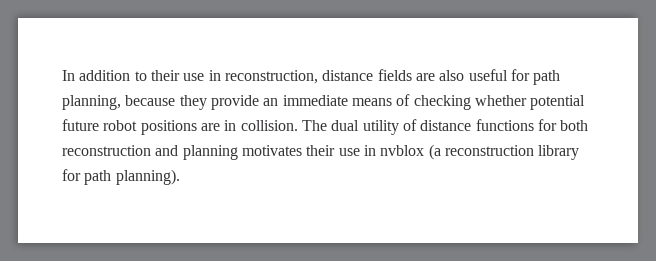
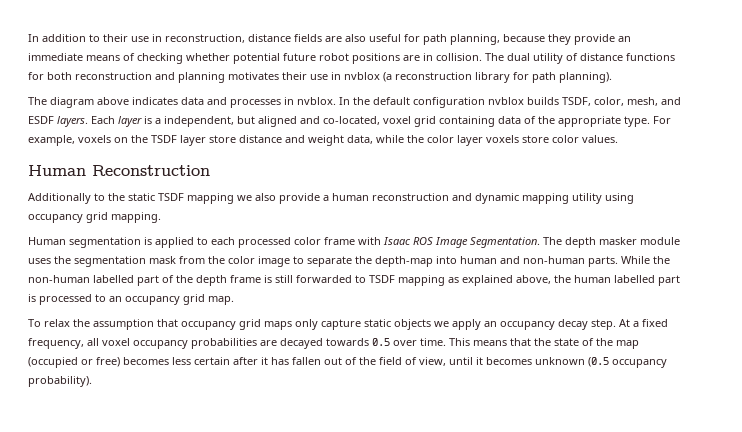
(180, 177) none -> [28,97,681,108] [28,116,671,127] [28,135,618,146] [28,165,210,176] [28,193,634,204] [28,212,161,223] [28,237,680,248] [28,256,670,267] [28,275,680,286] [28,294,234,305] [28,319,668,330] [28,338,639,349] [28,357,667,368] [28,376,92,387] // The diagram above indicates data and processes in nvblox. In the default configuration nvblox builds TSDF, color, mesh, and ESDF layers. Each layer is a independent, but aligned and co-located, voxel grid containing data of the appropriate type. For example, voxels on the TSDF layer store distance and weight data, while the color layer voxels store color values. // Human Reconstruction // Additionally to the static TSDF mapping we also provide a human reconstruction and dynamic mapping utility using occupancy grid mapping. // Human segmentation is applied to each processed color frame with Isaac ROS Image Segmentation. The depth masker module uses the segmentation mask from the color image to separate the depth-map into human and non-human parts. While the non-human labelled part of the depth frame is still forwarded to TSDF mapping as explained above, the human labelled part is processed to an occupancy grid map. // To relax the assumption that occupancy grid maps only capture static objects we apply an occupancy decay step. At a fixed frequency, all voxel occupancy probabilities are decayed towards 0.5 over time. This means that the state of the map (occupied or free) becomes less certain after it has fallen out of the field of view, until it becomes unknown (0.5 occupancy probability).

